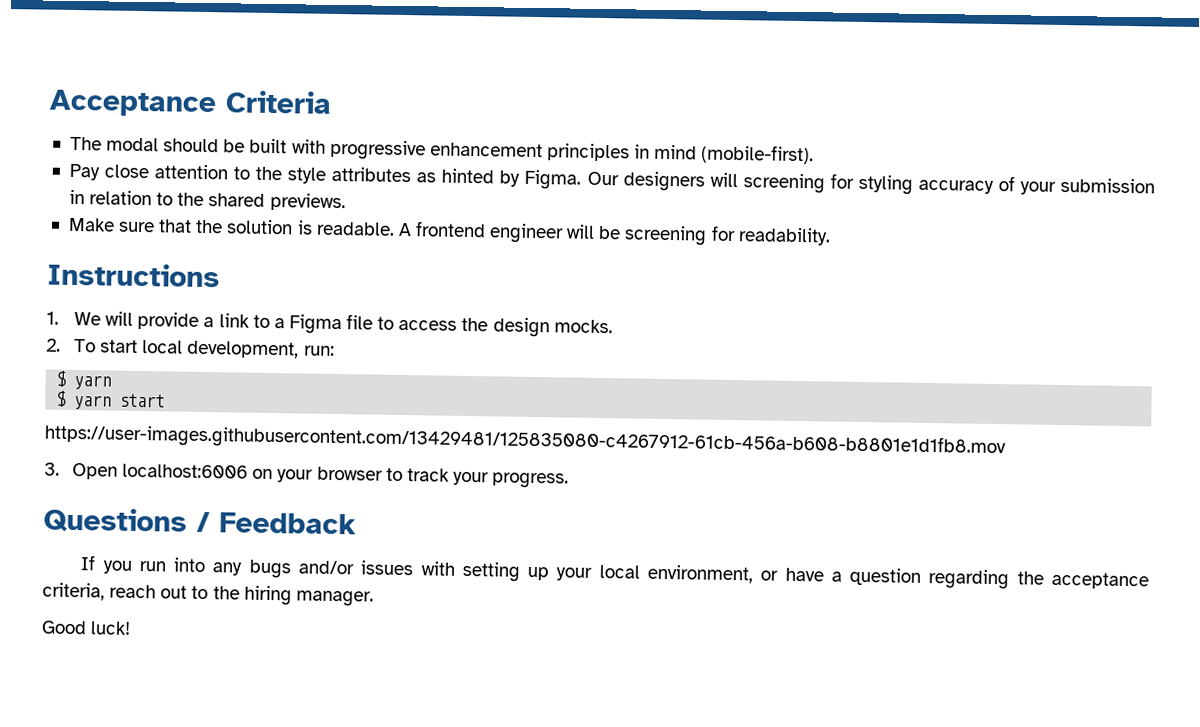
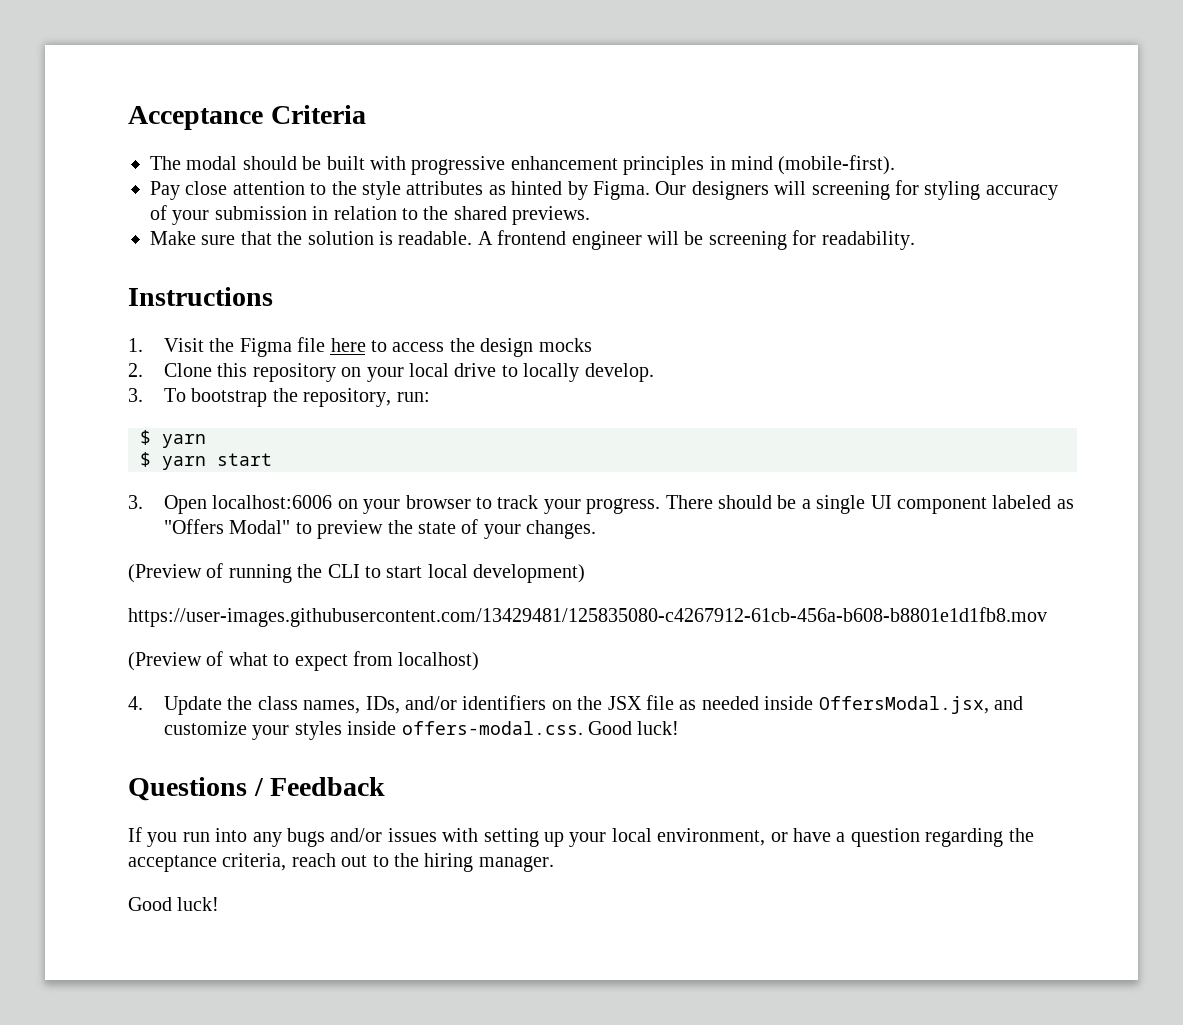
[74,311,285,330] We will provide a link to a -> [163,338,235,352] Visit the
(374, 322) none -> [330,338,366,352] here
[553,319,613,334] [46,338,300,359] mocks. // 2. To start local development, -> [538,338,592,352] [128,363,654,382] [128,388,392,407] mocks // 2. Clone this repository on your local drive to locally develop. // 3. To bootstrap the repository,
[44,423,1006,459] // https://user-images.githubusercontent.com/13429481/125835080-c4267912-61cb-456a-b608-b8801e1d1fb8.mov -> (272, 459) none
(570, 480) none -> [665,495,1074,514] [163,519,597,539] [128,563,586,583] [128,607,1047,627] [128,651,480,671] [128,695,1023,715] [163,721,680,740] There should be a single UI component labeled as "Offers Modal" to preview the state of your changes. // (Preview of running the CLI to start local development) // https://user-images.githubusercontent.com/13429481/125835080-c4267912-61cb-456a-b608-b8801e1d1fb8.mov // (Preview of what to expect from localhost) // 4. Update the class names, IDs, and/or identifiers on the JSX file as needed inside OffersModal.jsx, and customize your styles inside offers-modal.css. Good luck!

